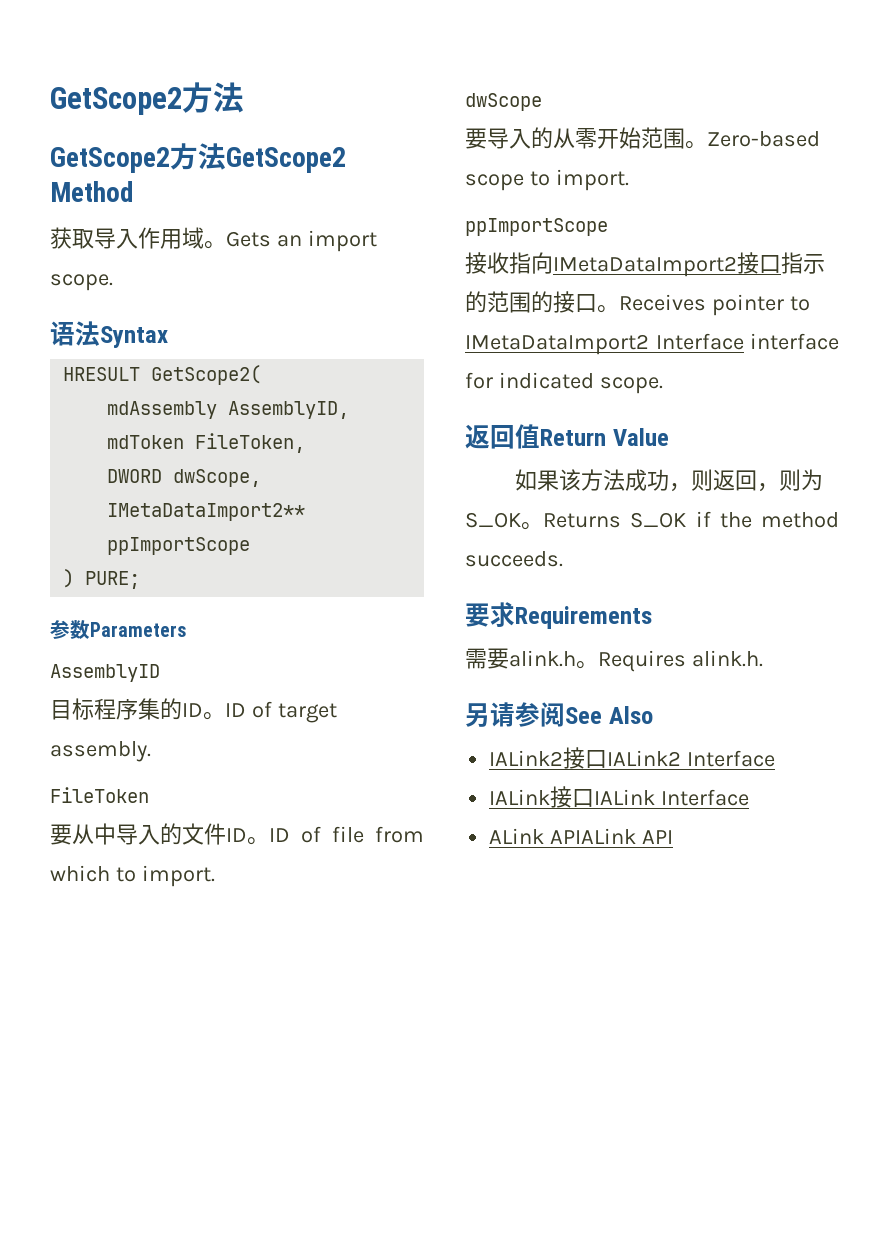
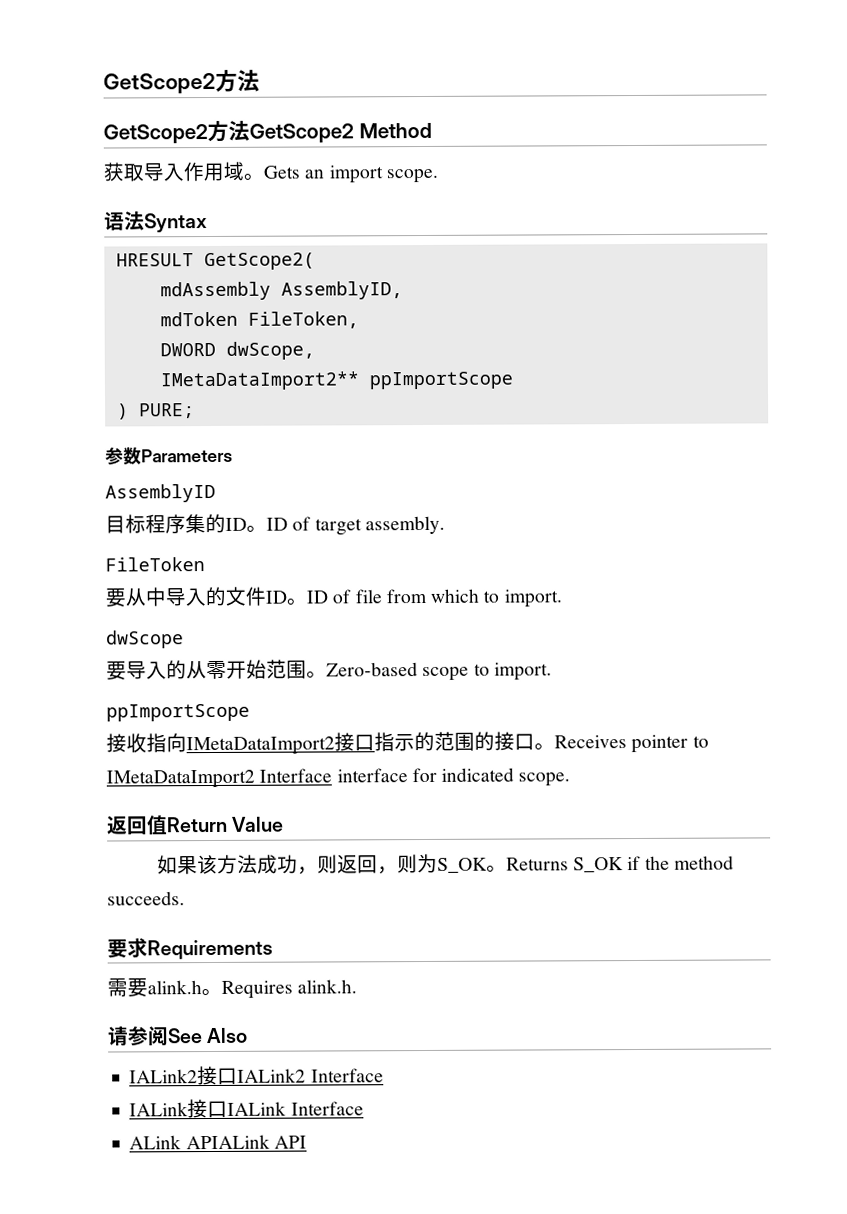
[465,703,490,727] 另 -> (358, 986) none

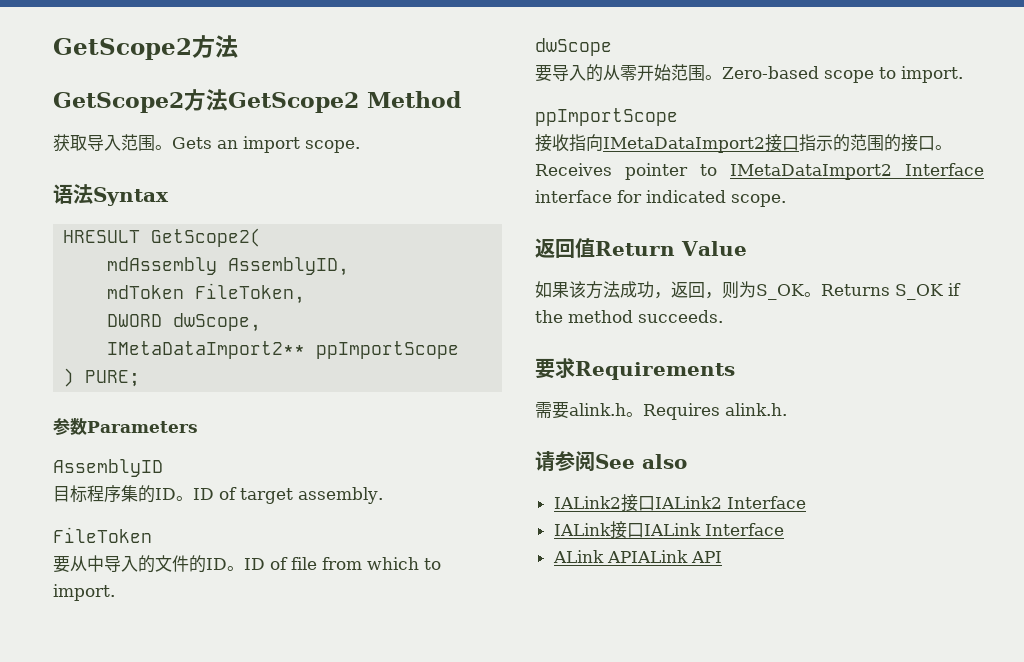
[183,161,244,182] 作用域 -> [121,134,155,151] 范围
(266, 596) none -> [189,555,206,573] 的
[316,854,338,874] 则 -> (671, 295) none
[206,1027,249,1044] Also -> [642,454,687,469] also

